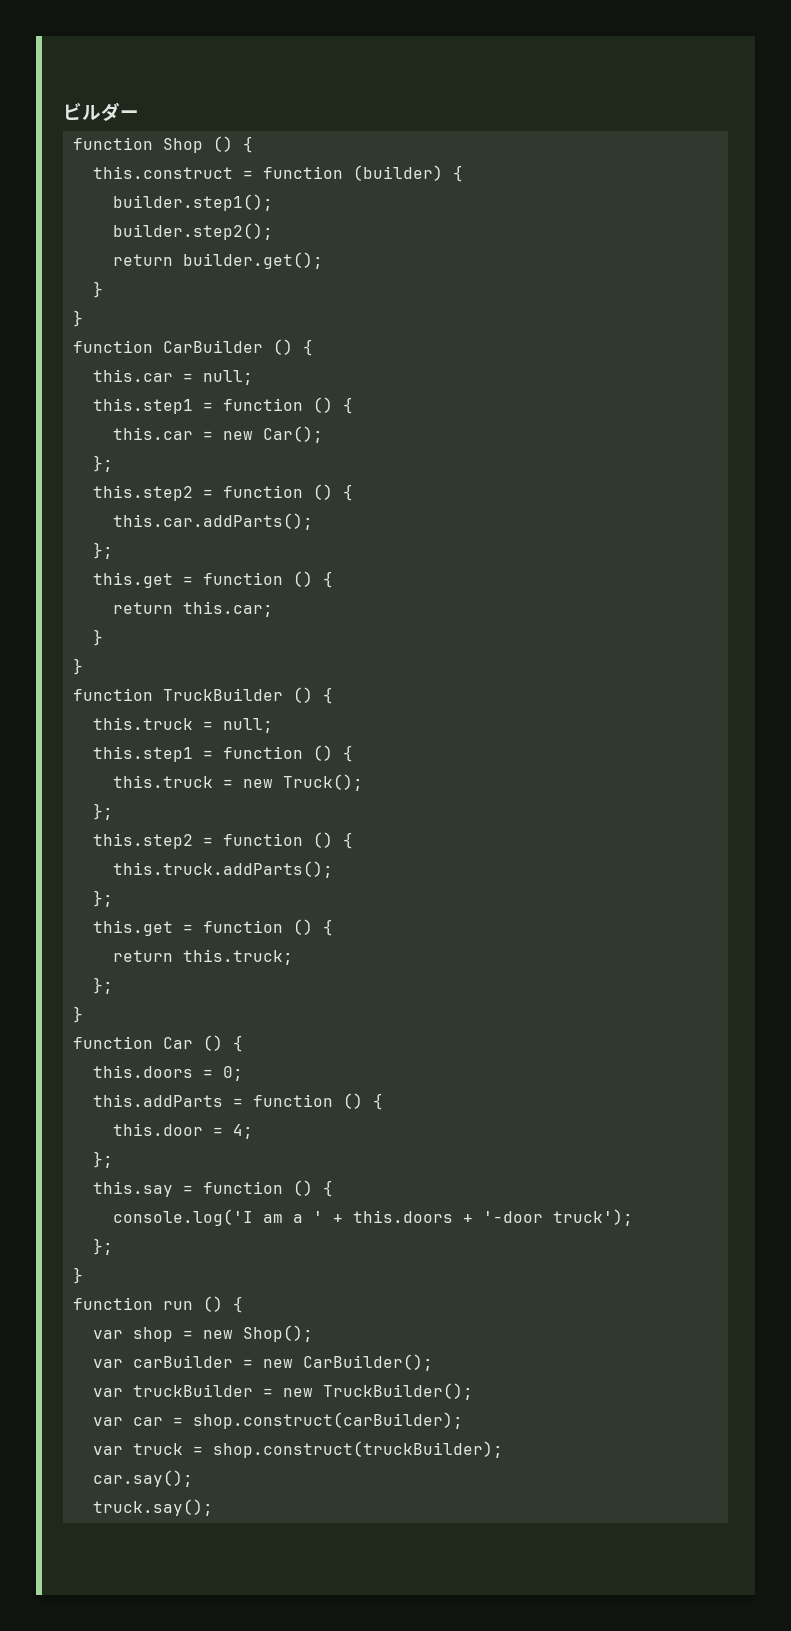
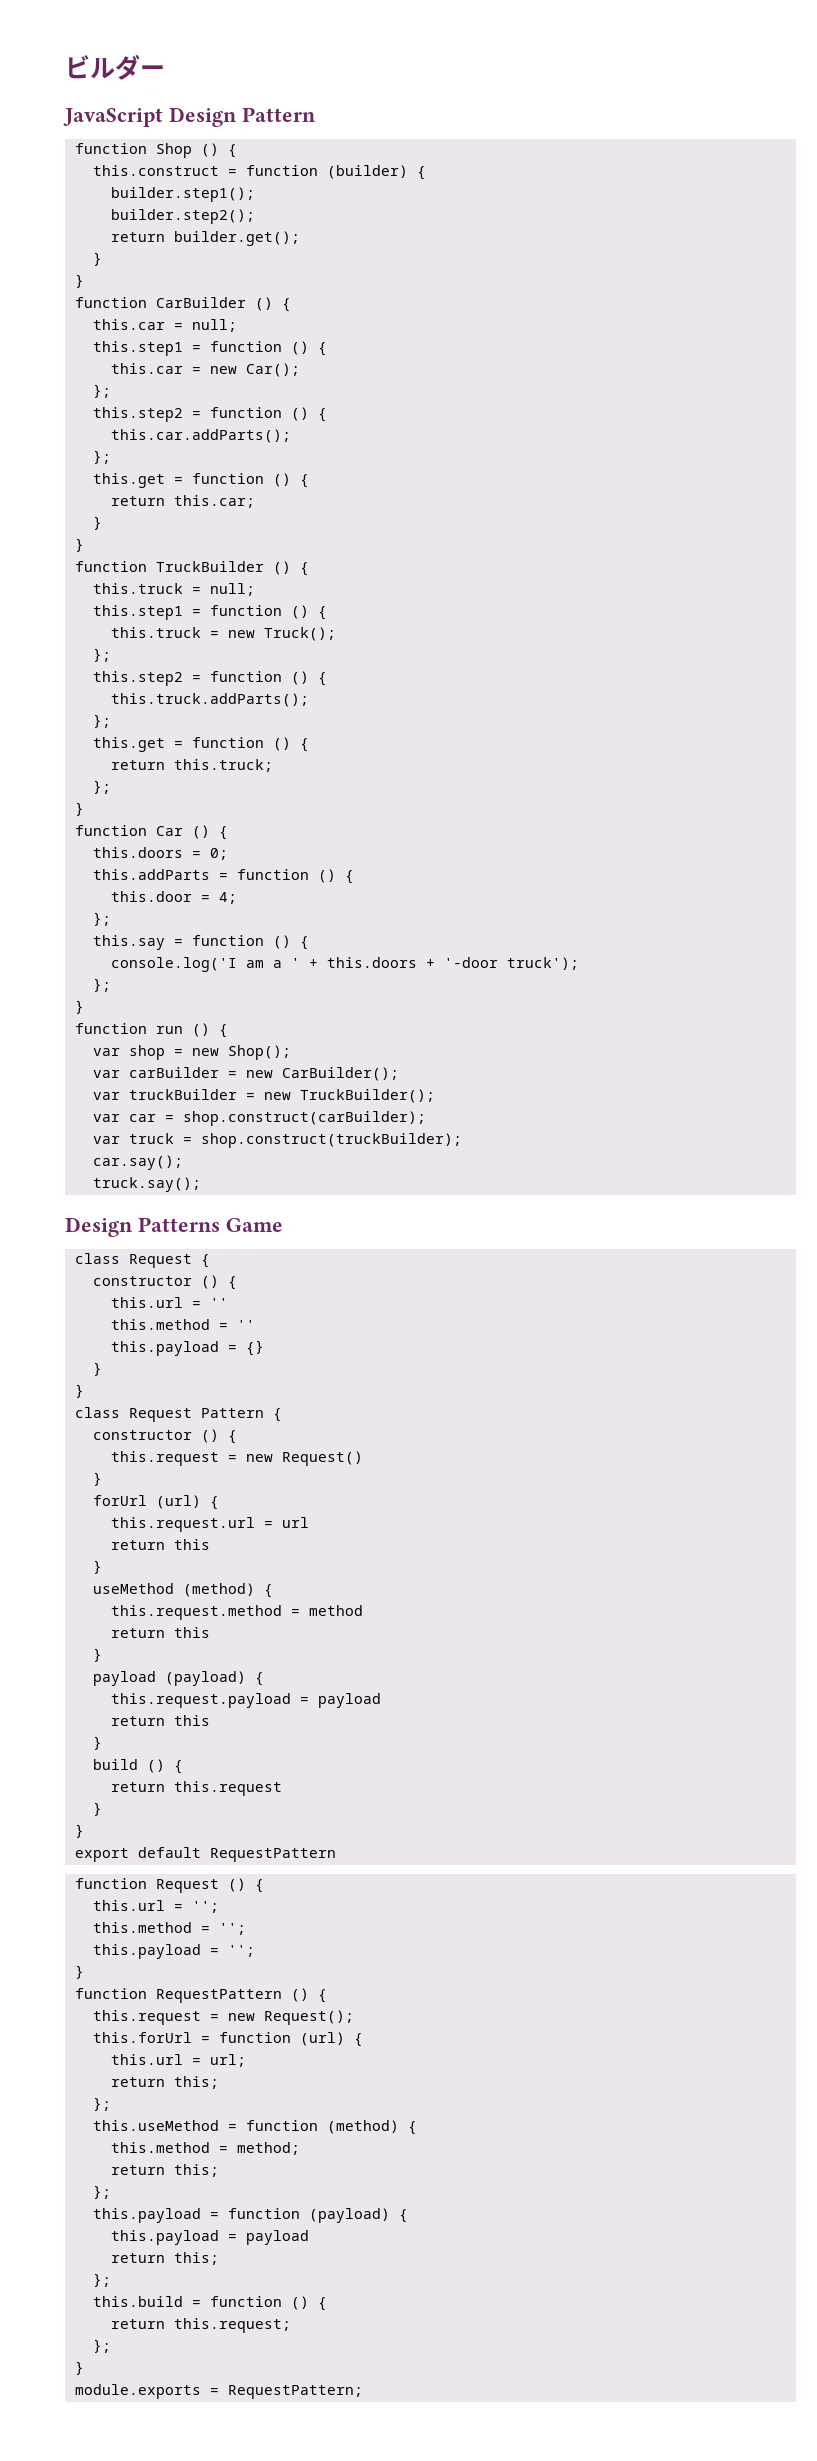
(139, 114) none -> [63,107,316,127] // JavaScript Design Pattern
(213, 1507) none -> [65,1217,283,1237] [74,1253,210,1268] [92,1275,237,1290] [110,1297,228,1308] [110,1319,255,1330] [110,1340,264,1356] [92,1362,102,1376] [74,1384,84,1398] [74,1407,282,1422] [92,1429,237,1444] [110,1451,363,1466] [92,1472,102,1486] [92,1495,219,1510] [110,1517,309,1532] [110,1539,210,1550] [92,1560,102,1574] [92,1583,273,1598] [110,1605,363,1620] [110,1627,210,1638] [92,1648,102,1662] [92,1671,264,1686] [110,1693,381,1708] [110,1715,210,1726] [92,1736,102,1750] [92,1759,183,1774] [110,1781,282,1796] [92,1802,102,1816] [74,1824,84,1838] [74,1847,336,1862] [74,1878,264,1893] [92,1900,219,1913] [92,1922,246,1935] [92,1944,255,1959] [74,1965,84,1979] [74,1988,327,2003] [92,2010,354,2025] [92,2032,363,2047] [110,2054,246,2067] [110,2076,219,2089] [92,2097,111,2111] [92,2120,417,2135] [110,2142,300,2155] [110,2164,219,2177] [92,2185,111,2199] [92,2208,408,2223] [110,2230,309,2245] [110,2252,219,2265] [92,2273,111,2287] [92,2296,327,2311] [110,2318,291,2333] [92,2339,111,2353] [74,2361,84,2375] [74,2384,363,2399] // Design Patterns Game // class Request { // constructor () { // this.url = '' // this.method = '' // this.payload = {} // } // } // class Request Pattern { // constructor () { // this.request = new Request() // } // forUrl (url) { // this.request.url = url // return this // } // useMethod (method) { // this.request.method = method // return this // } // payload (payload) { // this.request.payload = payload // return this // } // build () { // return this.request // } // } // export default RequestPattern // function Request () { // this.url = ''; // this.method = ''; // this.payload = ''; // } // function RequestPattern () { // this.request = new Request(); // this.forUrl = function (url) { // this.url = url; // return this; // }; // this.useMethod = function (method) { // this.method = method; // return this; // }; // this.payload = function (payload) { // this.payload = payload // return this; // }; // this.build = function () { // return this.request; // }; // } // module.exports = RequestPattern;

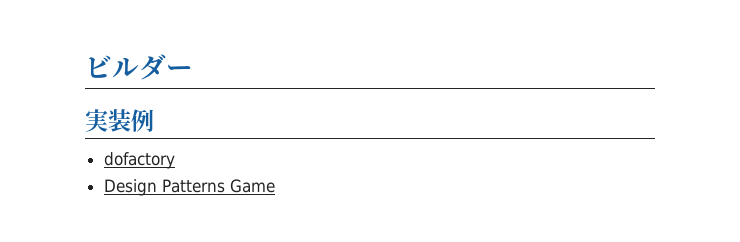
[63,107,316,127] [74,143,237,158] [92,165,426,180] [110,187,255,202] [110,209,255,224] [110,231,300,246] [92,252,102,266] [74,274,84,288] [74,297,291,312] [92,319,237,332] [92,341,327,356] [110,363,300,377] [92,384,111,398] [92,407,327,422] [110,429,291,443] [92,450,111,464] [92,473,309,488] [110,495,255,508] [92,516,102,530] [74,538,84,552] [74,561,309,576] [92,583,255,596] [92,605,327,620] [110,627,336,641] [92,648,111,662] [92,671,327,686] [110,693,309,707] [92,714,111,728] [92,737,309,752] [110,759,273,772] [92,780,111,794] [74,802,84,816] [74,825,228,840] [92,847,228,860] [92,869,354,884] [110,891,237,904] [92,912,111,926] [92,935,309,950] [110,957,579,972] [92,978,111,992] [74,1000,84,1014] [74,1023,228,1038] [92,1045,291,1060] [92,1067,399,1081] [92,1089,435,1103] [92,1111,426,1126] [92,1133,462,1148] [92,1155,183,1170] [92,1177,201,1192] [65,1217,283,1237] [74,1253,210,1268] [92,1275,237,1290] [110,1297,228,1308] [110,1319,255,1330] [110,1340,264,1356] [92,1362,102,1376] [74,1384,84,1398] [74,1407,282,1422] [92,1429,237,1444] [110,1451,363,1466] [92,1472,102,1486] [92,1495,219,1510] [110,1517,309,1532] [110,1539,210,1550] [92,1560,102,1574] [92,1583,273,1598] [110,1605,363,1620] [110,1627,210,1638] [92,1648,102,1662] [92,1671,264,1686] [110,1693,381,1708] [110,1715,210,1726] [92,1736,102,1750] [92,1759,183,1774] [110,1781,282,1796] [92,1802,102,1816] [74,1824,84,1838] [74,1847,336,1862] [74,1878,264,1893] [92,1900,219,1913] [92,1922,246,1935] [92,1944,255,1959] [74,1965,84,1979] [74,1988,327,2003] [92,2010,354,2025] [92,2032,363,2047] [110,2054,246,2067] [110,2076,219,2089] [92,2097,111,2111] [92,2120,417,2135] [110,2142,300,2155] [110,2164,219,2177] [92,2185,111,2199] [92,2208,408,2223] [110,2230,309,2245] [110,2252,219,2265] [92,2273,111,2287] [92,2296,327,2311] [110,2318,291,2333] [92,2339,111,2353] [74,2361,84,2375] [74,2384,363,2399] JavaScript Design Pattern // function Shop () { // this.construct = function (builder) { // builder.step1(); // builder.step2(); // return builder.get(); // } // } // function CarBuilder () { // this.car = null; // this.step1 = function () { // this.car = new Car(); // }; // this.step2 = function () { // this.car.addParts(); // }; // this.get = function () { // return this.car; // } // } // function TruckBuilder () { // this.truck = null; // this.step1 = function () { // this.truck = new Truck(); // }; // this.step2 = function () { // this.truck.addParts(); // }; // this.get = function () { // return this.truck; // }; // } // function Car () { // this.doors = 0; // this.addParts = function () { // this.door = 4; // }; // this.say = function () { // console.log('I am a ' + this.doors + '-door truck'); // }; // } // function run () { // var shop = new Shop(); // var carBuilder = new CarBuilder(); // var truckBuilder = new TruckBuilder(); // var car = shop.construct(carBuilder); // var truck = shop.construct(truckBuilder); // car.say(); // truck.say(); // Design Patterns Game // class Request { // constructor () { // this.url = '' // this.method = '' // this.payload = {} // } // } // class Request Pattern { // constructor () { // this.request = new Request() // } // forUrl (url) { // this.request.url = url // return this // } // useMethod (method) { // this.request.method = method // return this // } // payload (payload) { // this.request.payload = payload // return this // } // build () { // return this.request // } // } // export default RequestPattern // function Request () { // this.url = ''; // this.method = ''; // this.payload = ''; // } // function RequestPattern () { // this.request = new Request(); // this.forUrl = function (url) { // this.url = url; // return this; // }; // this.useMethod = function (method) { // this.method = method; // return this; // }; // this.payload = function (payload) { // this.payload = payload // return this; // }; // this.build = function () { // return this.request; // }; // } // module.exports = RequestPattern; -> [85,109,154,132] [103,152,175,169] [103,179,275,196] 実装例 // dofactory // Design Patterns Game

